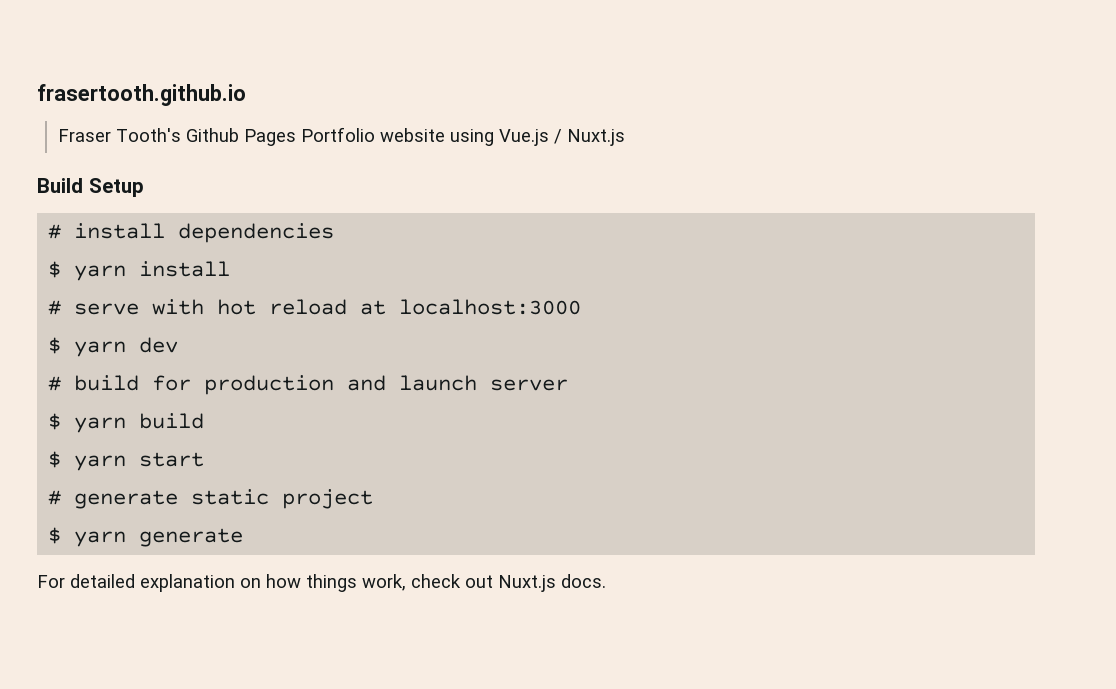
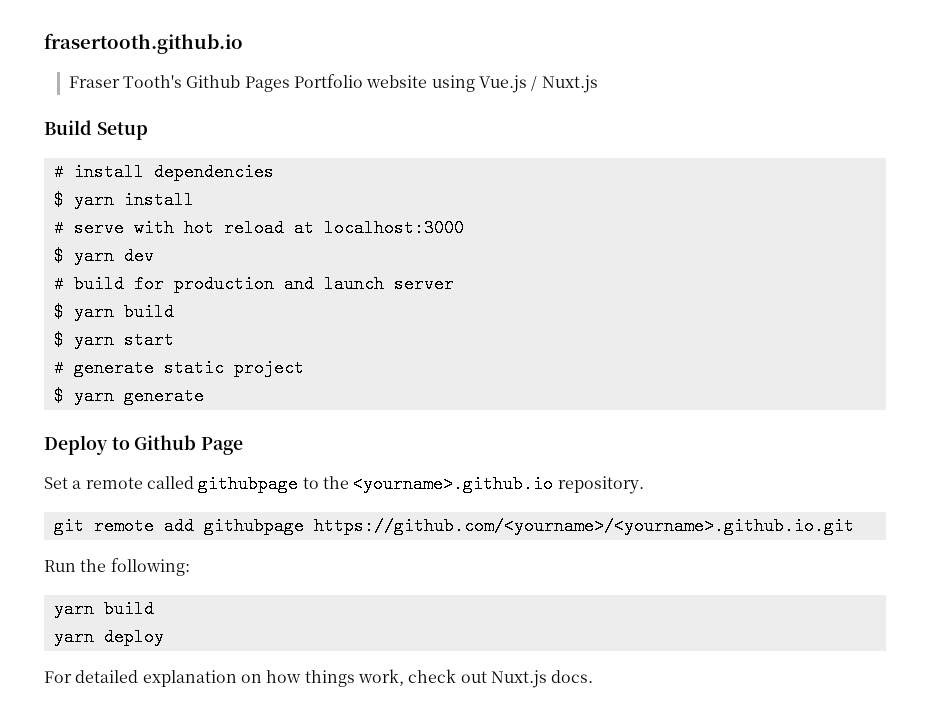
(244, 537) none -> [44,435,244,455] [44,475,644,494] [53,517,854,535] [44,558,190,576] [53,600,154,618] [53,628,164,646] // Deploy to Github Page // Set a remote called githubpage to the <yourname>.github.io repository. // git remote add githubpage https://github.com/<yourname>/<yourname>.github.io.git // Run the following: // yarn build // yarn deploy

